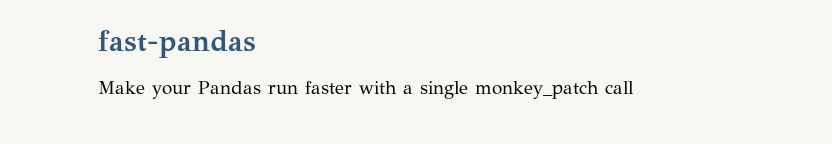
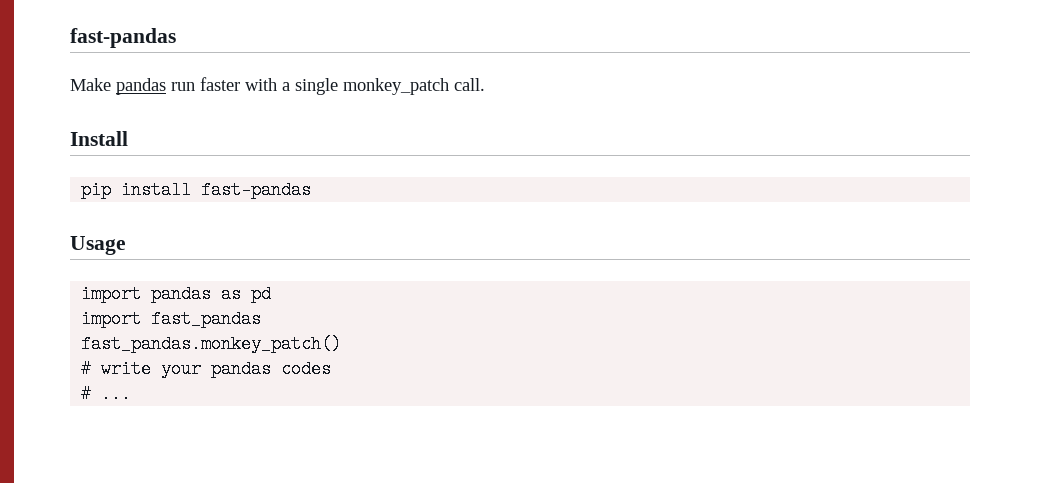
[152,81,261,99] your Pandas -> [116,78,166,95] pandas
[605,81,634,94] call -> [454,78,485,91] [70,131,128,146] [81,181,312,199] [70,236,126,255] [81,285,272,303] [81,310,262,328] [81,335,342,353] [81,360,332,378] [81,385,132,403] call. // Install // pip install fast-pandas // Usage // import pandas as pd // import fast_pandas // fast_pandas.monkey_patch() // # write your pandas codes // # ...

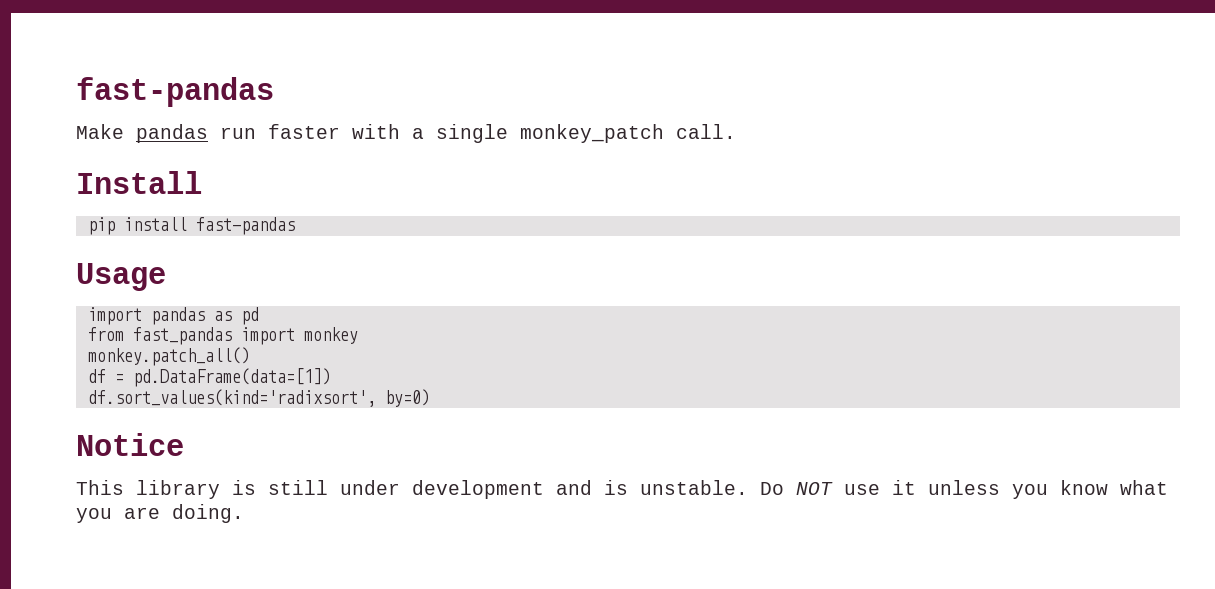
[81,310,262,328] [81,335,342,353] [81,360,332,378] [81,385,132,403] import fast_pandas // fast_pandas.monkey_patch() // # write your pandas codes // # ... -> [87,327,358,345] [87,347,250,366] [87,368,331,387] [87,389,430,407] [76,433,184,456] [76,480,1168,499] [76,504,244,523] from fast_pandas import monkey // monkey.patch_all() // df = pd.DataFrame(data=[1]) // df.sort_values(kind='radixsort', by=0) // Notice // This library is still under development and is unstable. Do NOT use it unless you know what you are doing.

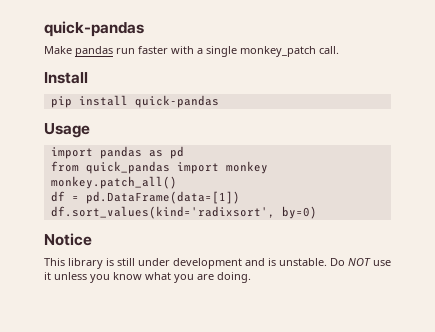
[76,77,274,107] fast-pandas -> [44,21,144,37] quick-pandas
[195,217,295,235] fast-pandas -> [134,95,219,108] quick-pandas
[132,327,232,345] fast_pandas -> [85,161,170,174] quick_pandas

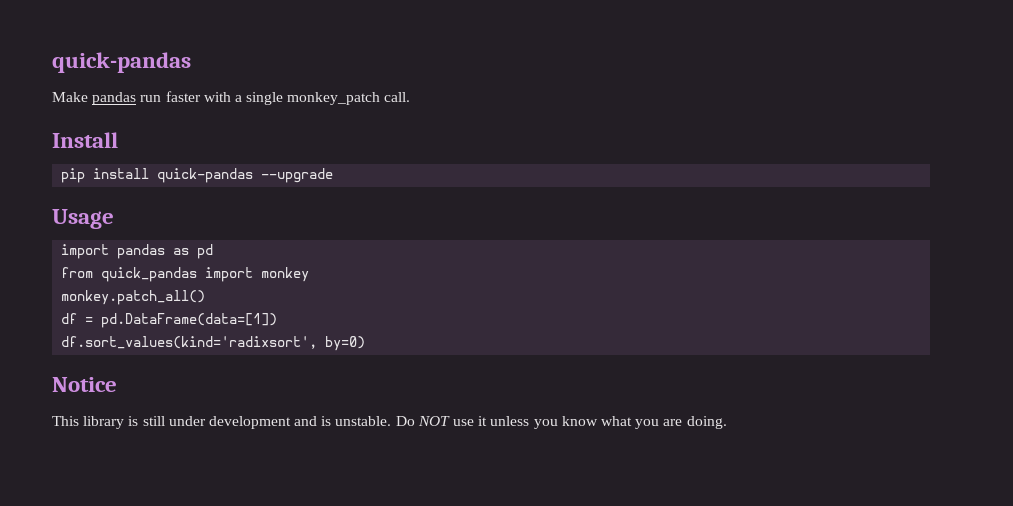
(219, 101) none -> [261,168,334,183] --upgrade

